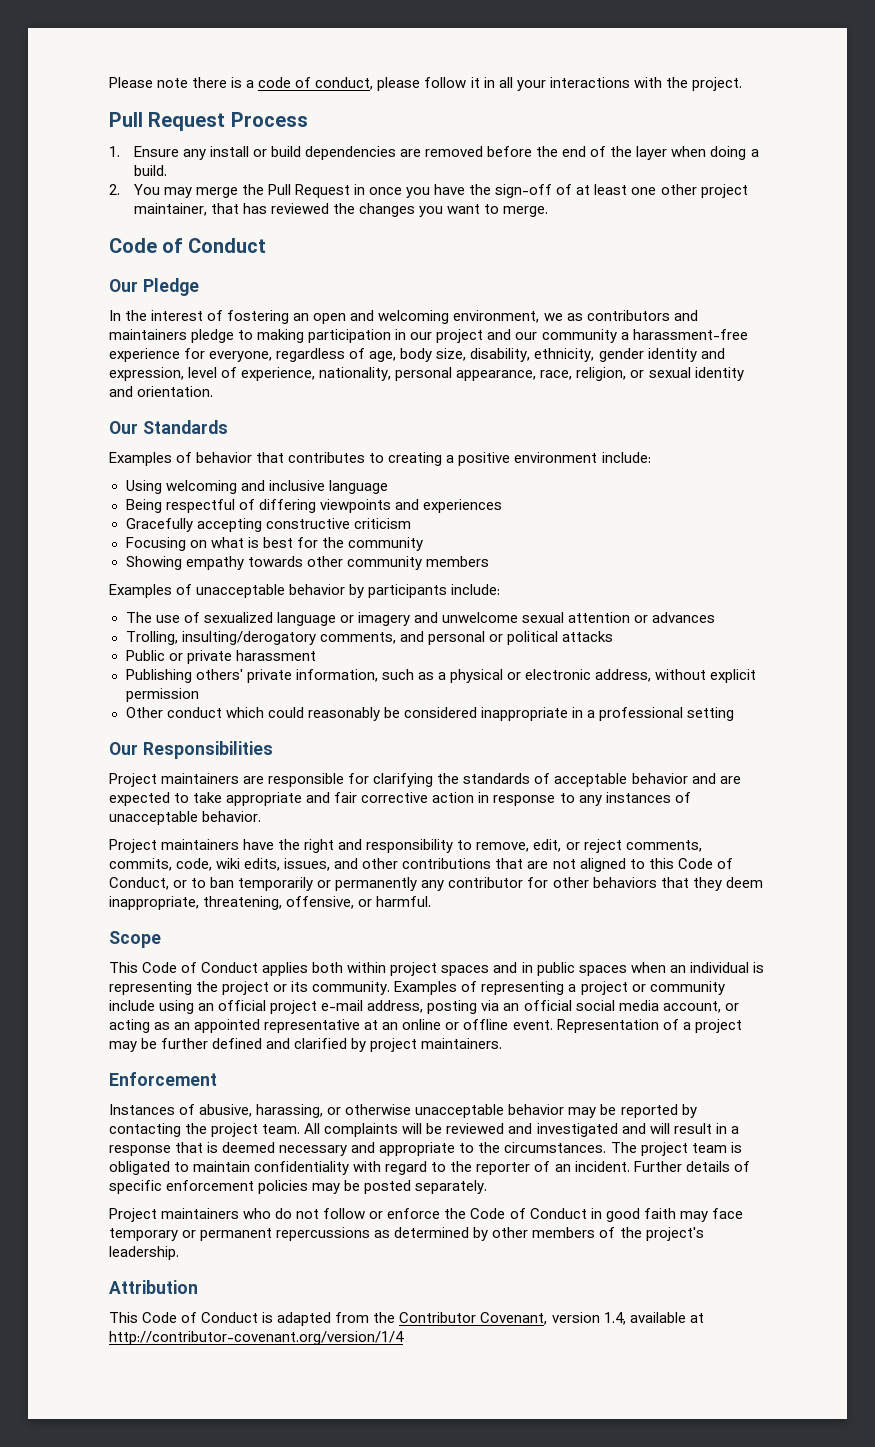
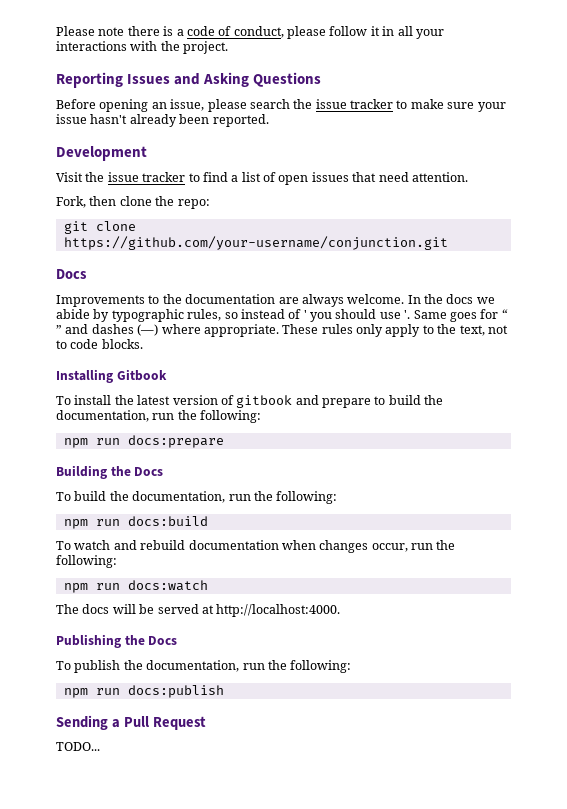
[109,112,308,131] [109,146,759,160] [133,165,167,176] [109,184,748,198] [133,203,549,217] [109,238,266,253] [109,278,199,296] [109,310,698,324] [109,329,748,343] [109,348,725,362] [109,367,744,381] [109,386,214,397] [109,420,228,434] [109,452,651,466] [125,480,388,494] [125,499,502,513] [125,518,411,532] [125,537,423,551] [125,556,489,570] [109,584,501,598] [125,612,716,626] [125,631,613,645] [125,650,316,664] [125,669,757,683] [125,688,199,702] [125,707,735,721] [109,741,273,759] [109,773,741,787] [109,792,691,806] [109,811,262,825] [109,839,702,853] [109,858,733,872] [109,877,763,891] [109,896,432,910] [109,931,161,948] [109,962,764,976] [109,981,725,995] [109,1000,739,1014] [109,1019,742,1033] [109,1038,503,1052] [109,1072,217,1086] [109,1104,697,1118] [109,1123,739,1137] [109,1142,742,1156] [109,1161,750,1175] [109,1180,488,1194] [109,1208,743,1222] [109,1227,704,1241] [109,1246,179,1260] [109,1280,198,1294] [109,1312,704,1326] [109,1331,404,1345] Pull Request Process // 1. Ensure any install or build dependencies are removed before the end of the layer when doing a build. // 2. You may merge the Pull Request in once you have the sign-off of at least one other project maintainer, that has reviewed the changes you want to merge. // Code of Conduct // Our Pledge // In the interest of fostering an open and welcoming environment, we as contributors and maintainers pledge to making participation in our project and our community a harassment-free experience for everyone, regardless of age, body size, disability, ethnicity, gender identity and expression, level of experience, nationality, personal appearance, race, religion, or sexual identity and orientation. // Our Standards // Examples of behavior that contributes to creating a positive environment include: // Using welcoming and inclusive language // Being respectful of differing viewpoints and experiences // Gracefully accepting constructive criticism // Focusing on what is best for the community // Showing empathy towards other community members // Examples of unacceptable behavior by participants include: // The use of sexualized language or imagery and unwelcome sexual attention or advances // Trolling, insulting/derogatory comments, and personal or political attacks // Public or private harassment // Publishing others' private information, such as a physical or electronic address, without explicit permission // Other conduct which could reasonably be considered inappropriate in a professional setting // Our Responsibilities // Project maintainers are responsible for clarifying the standards of acceptable behavior and are expected to take appropriate and fair corrective action in response to any instances of unacceptable behavior. // Project maintainers have the right and responsibility to remove, edit, or reject comments, commits, code, wiki edits, issues, and other contributions that are not aligned to this Code of Conduct, or to ban temporarily or permanently any contributor for other behaviors that they deem inappropriate, threatening, offensive, or harmful. // Scope // This Code of Conduct applies both within project spaces and in public spaces when an individual is representing the project or its community. Examples of representing a project or community include using an official project e-mail address, posting via an official social media account, or acting as an appointed representative at an online or offline event. Representation of a project may be further defined and clarified by project maintainers. // Enforcement // Instances of abusive, harassing, or otherwise unacceptable behavior may be reported by contacting the project team. All complaints will be reviewed and investigated and will result in a response that is deemed necessary and appropriate to the circumstances. The project team is obligated to maintain confidentiality with regard to the reporter of an incident. Further details of specific enforcement policies may be posted separately. // Project maintainers who do not follow or enforce the Code of Conduct in good faith may face temporary or permanent repercussions as determined by other members of the project's leadership. // Attribution // This Code of Conduct is adapted from the Contributor Covenant, version 1.4, available at http://contributor-covenant.org/version/1/4 -> [56,72,322,88] [56,99,506,112] [56,114,269,127] [56,146,147,161] [56,172,468,185] [56,196,210,209] [63,221,136,234] [63,236,448,250] [56,269,87,279] [56,294,495,307] [56,309,508,322] [56,324,508,337] [56,339,143,349] [56,369,167,383] [56,395,444,408] [56,410,262,423] [63,435,224,448] [56,465,164,479] [56,491,338,504] [63,516,208,529] [56,540,456,553] [56,555,117,568] [63,580,208,593] [56,604,341,617] [56,634,178,648] [56,660,352,673] [63,685,224,698] [56,715,206,730] [56,742,100,751] Reporting Issues and Asking Questions // Before opening an issue, please search the issue tracker to make sure your issue hasn't already been reported. // Development // Visit the issue tracker to find a list of open issues that need attention. // Fork, then clone the repo: // git clone https://github.com/your-username/conjunction.git // Docs // Improvements to the documentation are always welcome. In the docs we abide by typographic rules, so instead of ' you should use '. Same goes for “ ” and dashes (—) where appropriate. These rules only apply to the text, not to code blocks. // Installing Gitbook // To install the latest version of gitbook and prepare to build the documentation, run the following: // npm run docs:prepare // Building the Docs // To build the documentation, run the following: // npm run docs:build // To watch and rebuild documentation when changes occur, run the following: // npm run docs:watch // The docs will be served at http://localhost:4000. // Publishing the Docs // To publish the documentation, run the following: // npm run docs:publish // Sending a Pull Request // TODO...

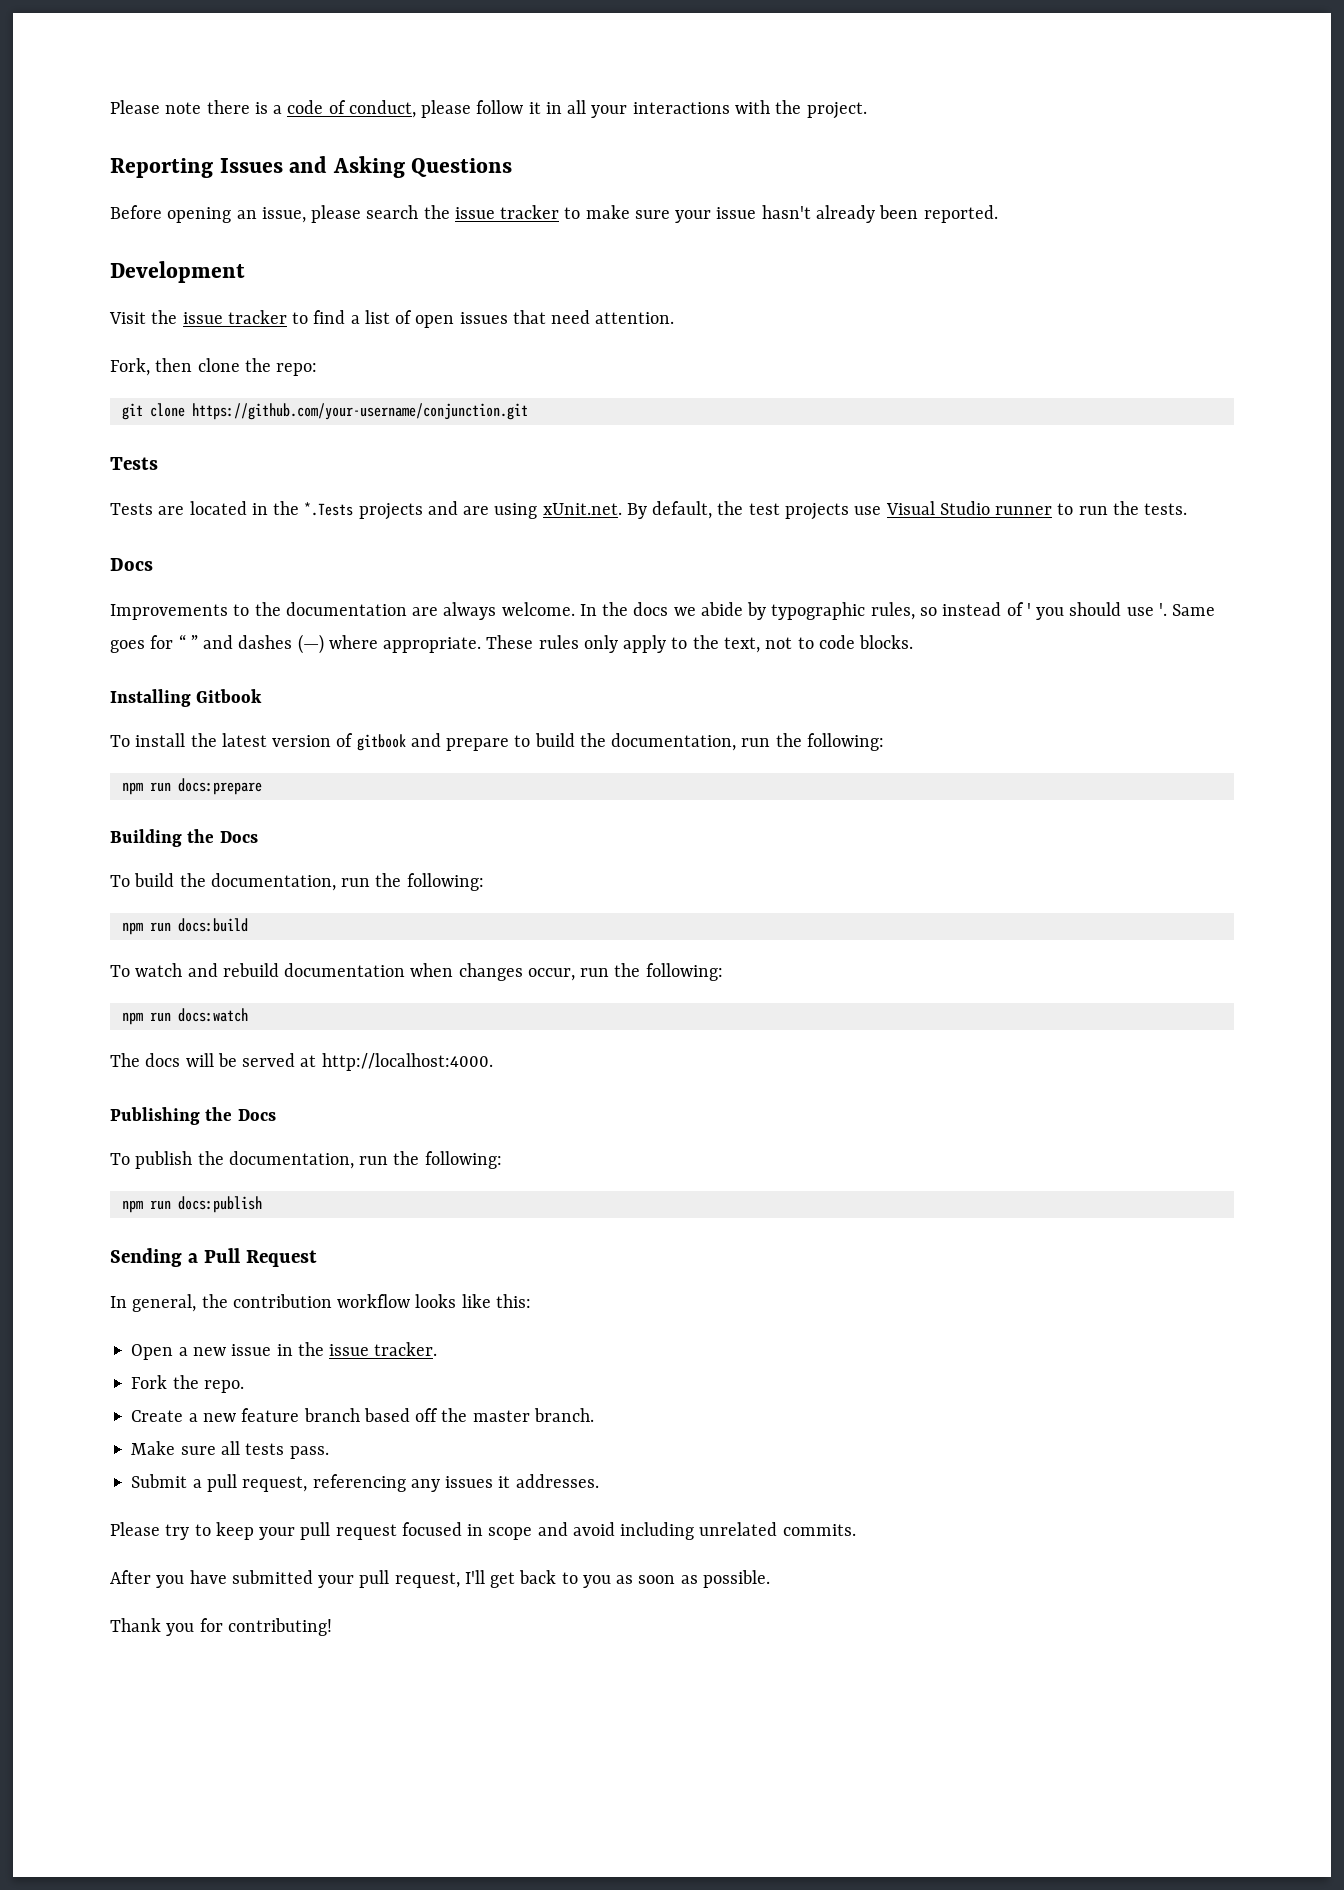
(448, 243) none -> [110,457,158,470] [110,501,1188,520] // Tests // Tests are located in the *.Tests projects and are using xUnit.net. By default, the test projects use Visual Studio runner to run the tests.
[56,742,100,751] TODO... -> [110,1294,531,1312] [131,1342,438,1360] [131,1375,244,1393] [131,1408,594,1422] [131,1441,329,1459] [131,1474,599,1492] [110,1522,856,1540] [110,1570,770,1588] [110,1618,332,1636] In general, the contribution workflow looks like this: // Open a new issue in the issue tracker. // Fork the repo. // Create a new feature branch based off the master branch. // Make sure all tests pass. // Submit a pull request, referencing any issues it addresses. // Please try to keep your pull request focused in scope and avoid including unrelated commits. // After you have submitted your pull request, I'll get back to you as soon as possible. // Thank you for contributing!

